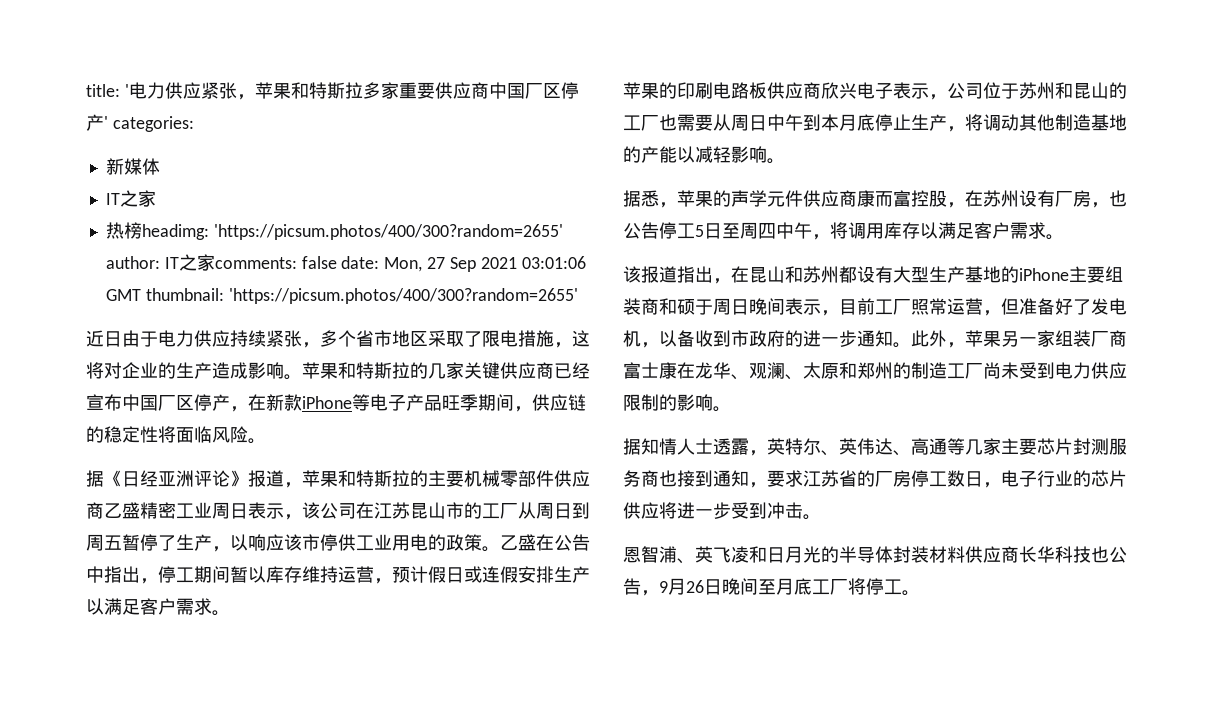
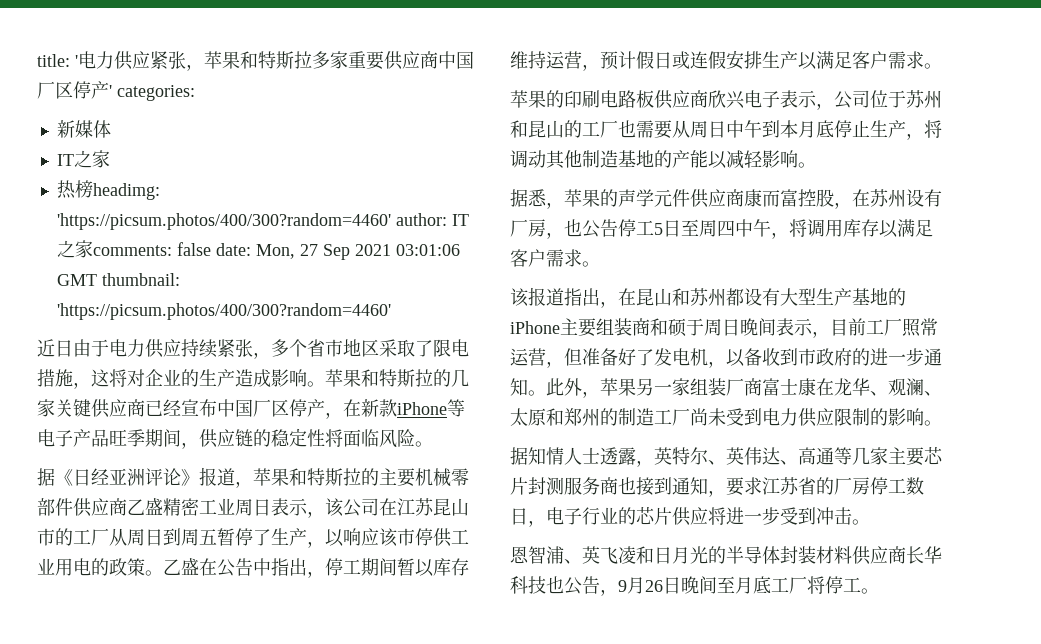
[213,224,563,240] 'https://picsum.photos/400/300?random=2655' -> [56,213,391,230] 'https://picsum.photos/400/300?random=4460'
[228,288,578,304] 'https://picsum.photos/400/300?random=2655' -> [56,303,391,320] 'https://picsum.photos/400/300?random=4460'

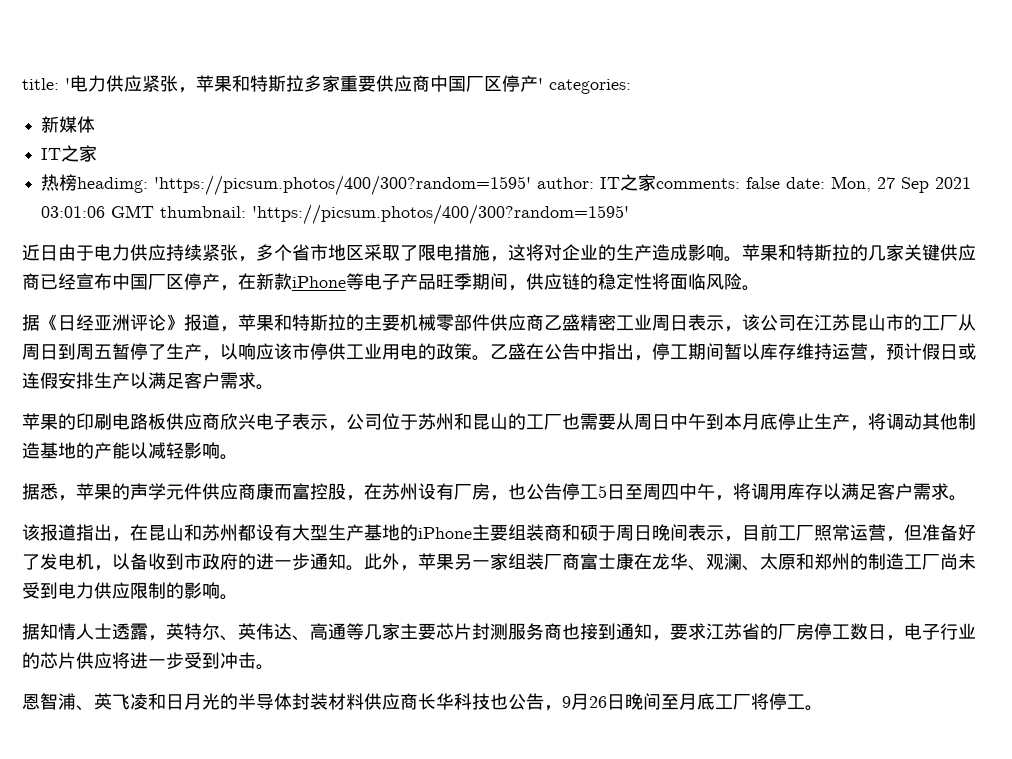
[56,213,391,230] 'https://picsum.photos/400/300?random=4460' -> [154,175,532,196] 'https://picsum.photos/400/300?random=1595'
[56,303,391,320] 'https://picsum.photos/400/300?random=4460' -> [252,204,630,225] 'https://picsum.photos/400/300?random=1595'

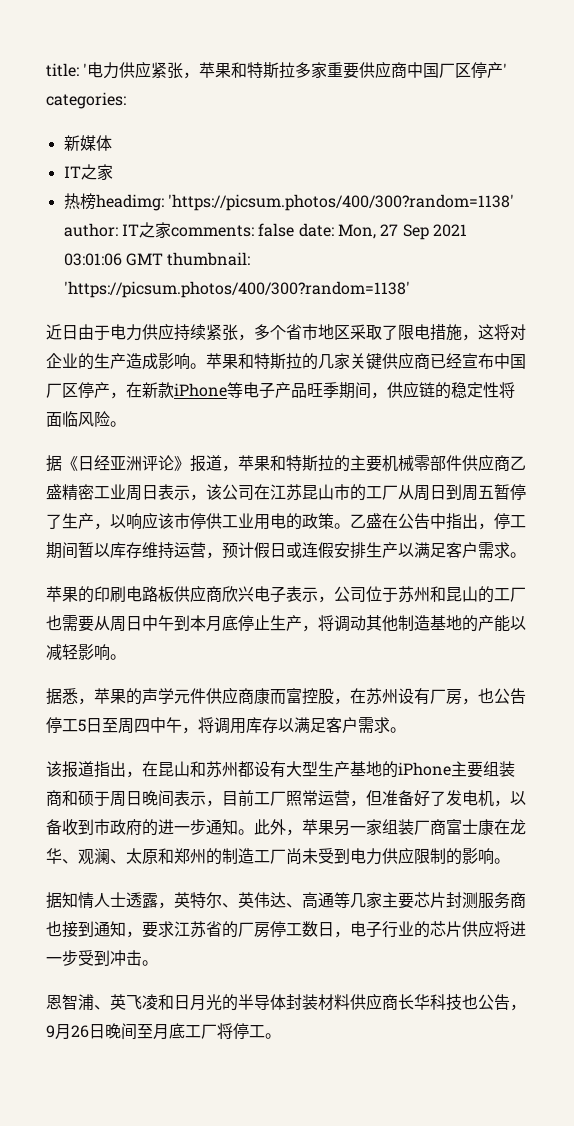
[154,175,532,196] 'https://picsum.photos/400/300?random=1595' -> [167,194,514,211] 'https://picsum.photos/400/300?random=1138'
[252,204,630,225] 'https://picsum.photos/400/300?random=1595' -> [63,281,410,298] 'https://picsum.photos/400/300?random=1138'

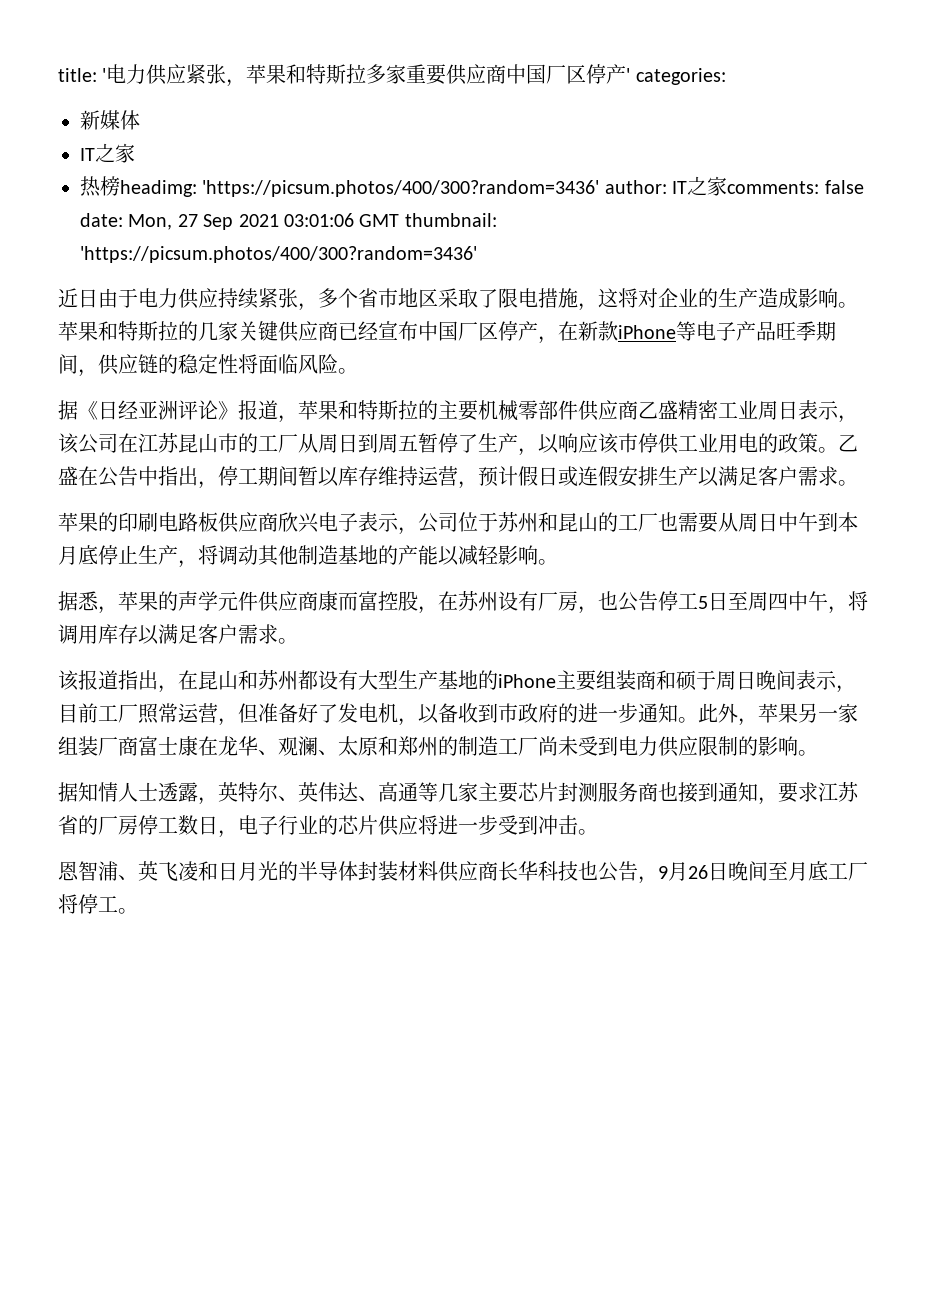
[167,194,514,211] 'https://picsum.photos/400/300?random=1138' -> [202,180,600,197] 'https://picsum.photos/400/300?random=3436'
[63,281,410,298] 'https://picsum.photos/400/300?random=1138' -> [80,246,477,263] 'https://picsum.photos/400/300?random=3436'

